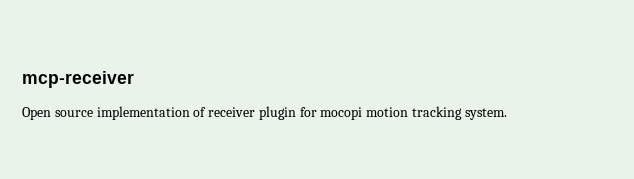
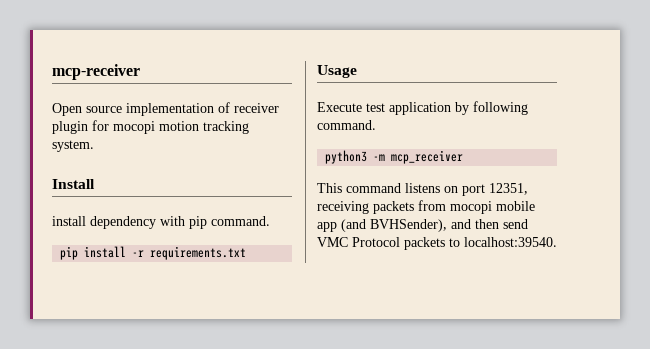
(507, 114) none -> [52,179,95,189] [52,216,270,229] [60,246,247,260] [317,65,357,78] [317,101,528,115] [317,120,376,130] [325,150,464,164] [317,183,528,196] [317,200,535,214] [317,219,528,232] [317,237,557,250] // Install // install dependency with pip command. // pip install -r requirements.txt // Usage // Execute test application by following command. // python3 -m mcp_receiver // This command listens on port 12351, receiving packets from mocopi mobile app (and BVHSender), and then send VMC Protocol packets to localhost:39540.

